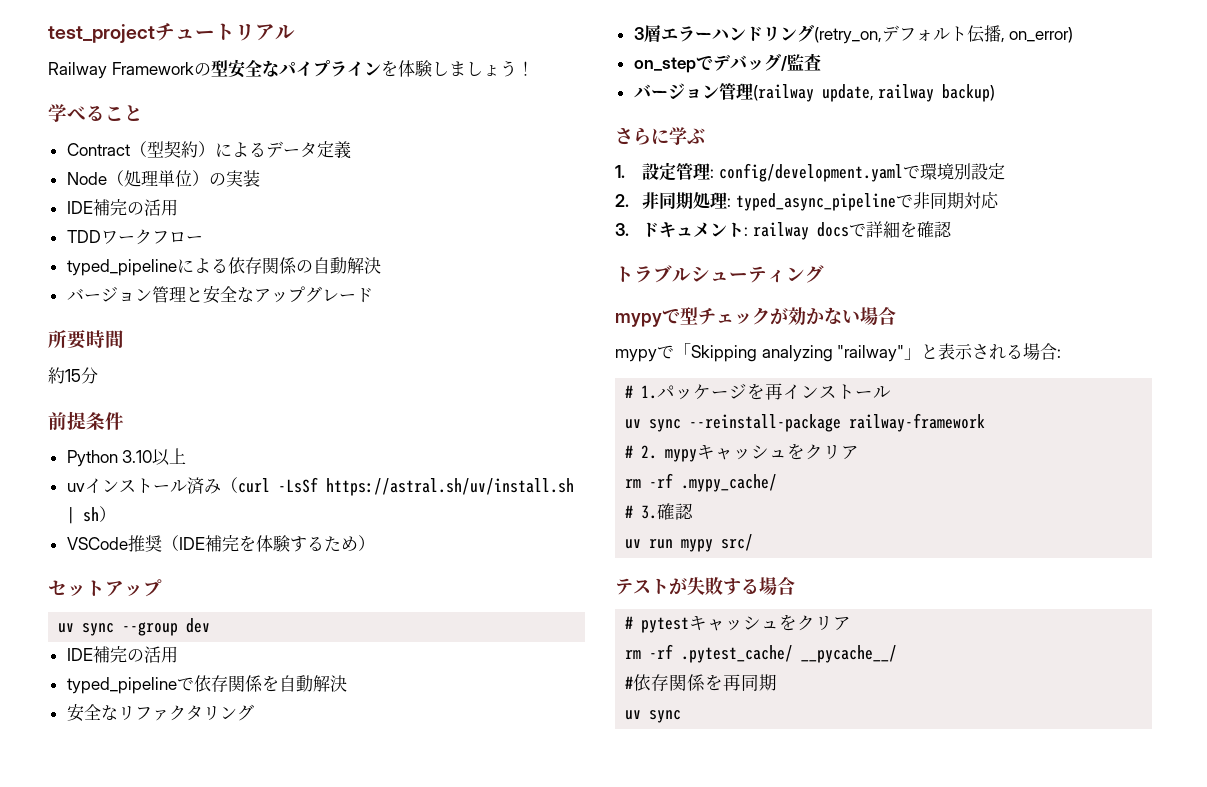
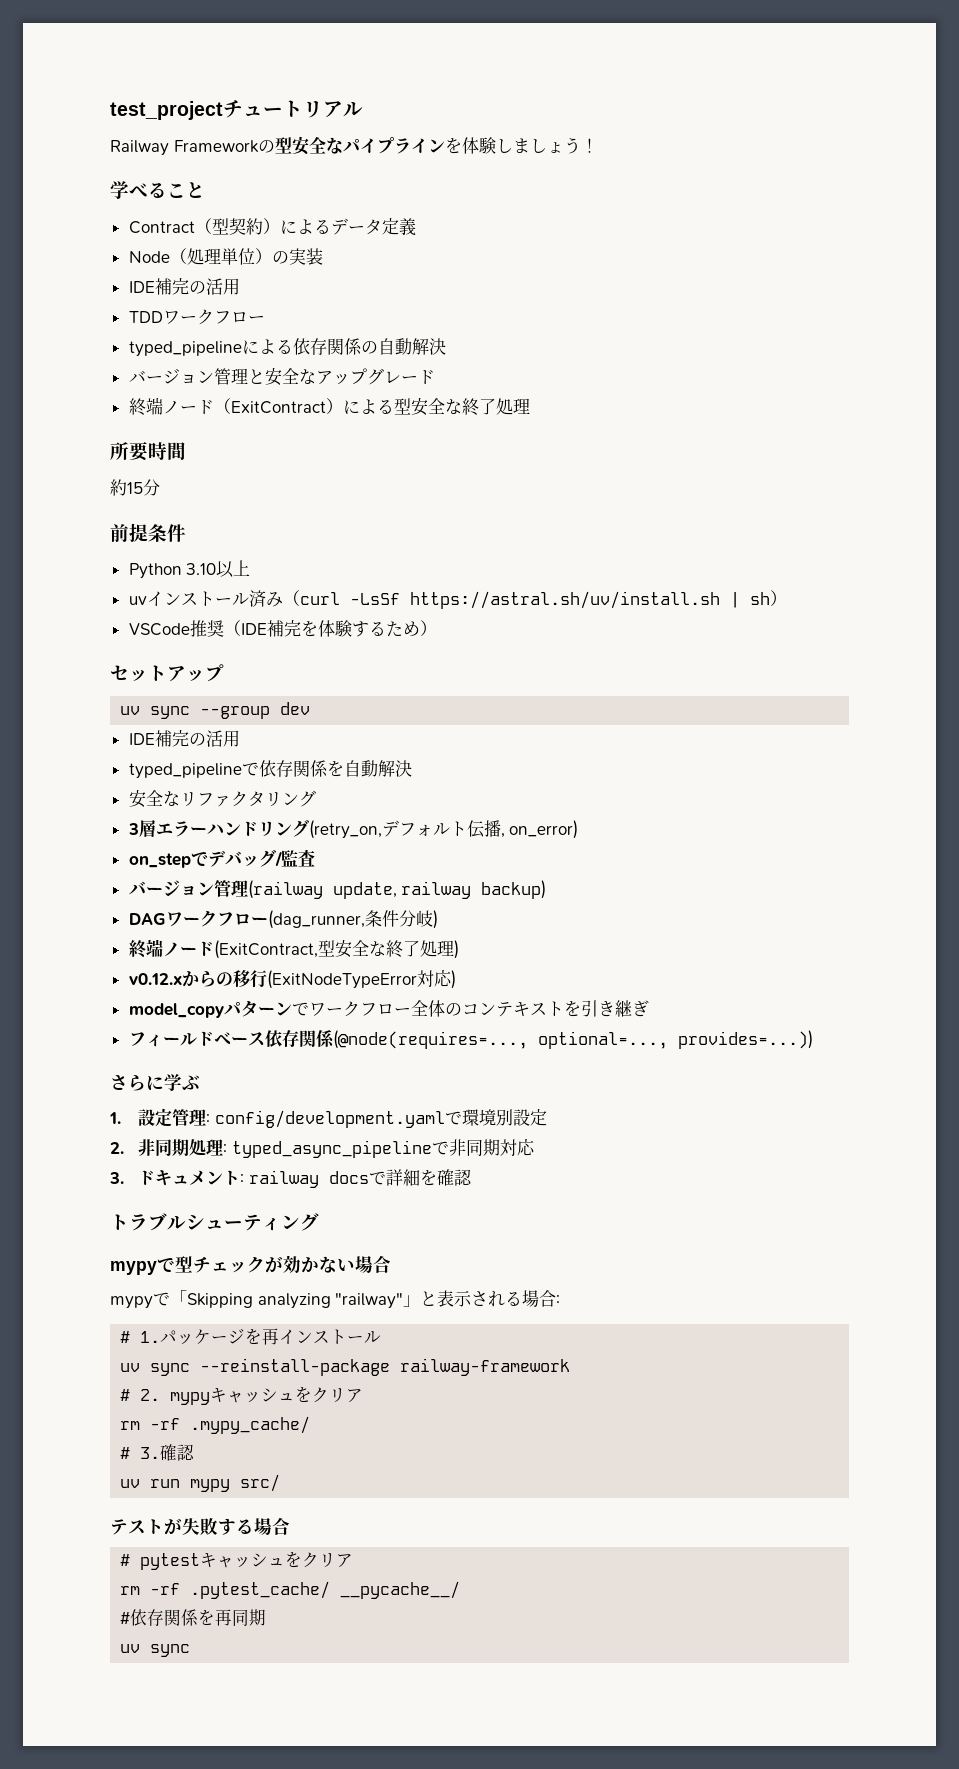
(373, 295) none -> [128,397,530,416] // 終端ノード（ExitContract）による型安全な終了処理
(996, 93) none -> [128,910,438,929] [128,939,459,959] [128,969,456,989] [128,1000,649,1018] [128,1030,813,1049] // DAGワークフロー(dag_runner,条件分岐) // 終端ノード(ExitContract,型安全な終了処理) // v0.12.xからの移行(ExitNodeTypeError対応) // model_copyパターンでワークフロー全体のコンテキストを引き継ぎ // フィールドベース依存関係(@node(requires=..., optional=..., provides=...))

